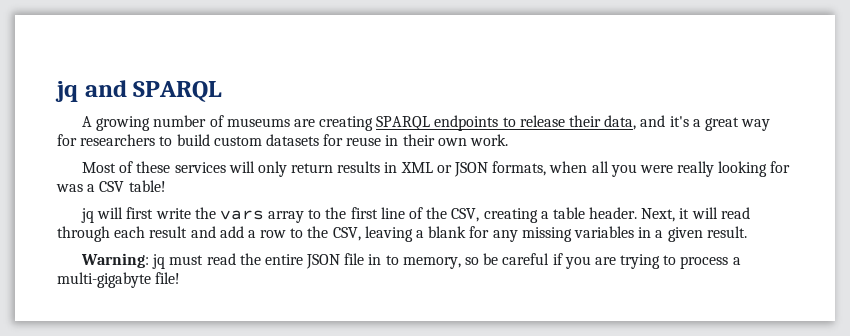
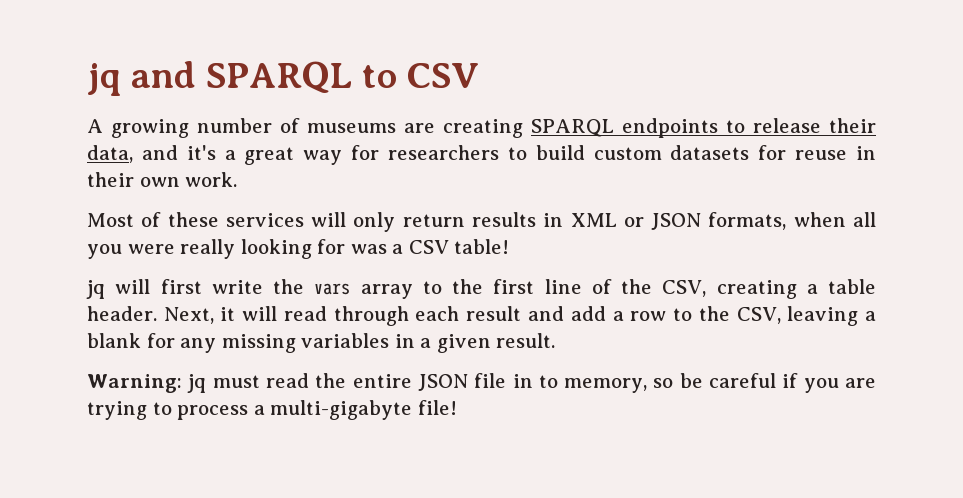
(223, 91) none -> [361,63,479,88] to CSV

